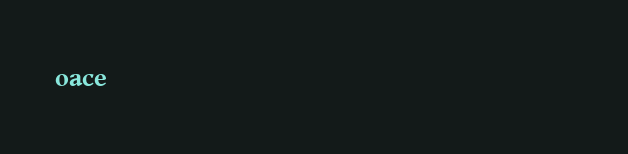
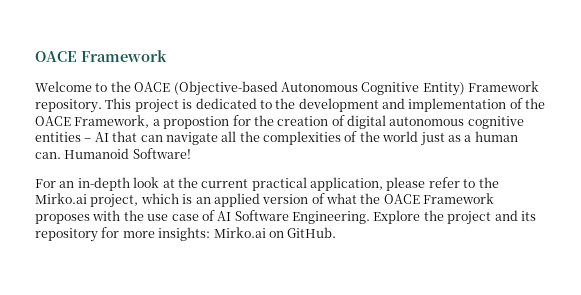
[55,74,107,86] oace -> [35,50,167,62] [35,81,539,96] [35,98,546,113] [35,115,524,129] [35,131,518,146] [35,148,191,159] [35,177,499,191] [35,193,495,208] [35,210,536,225] [35,227,337,242] OACE Framework // Welcome to the OACE (Objective-based Autonomous Cognitive Entity) Framework repository. This project is dedicated to the development and implementation of the OACE Framework, a propostion for the creation of digital autonomous cognitive entities – AI that can navigate all the complexities of the world just as a human can. Humanoid Software! // For an in-depth look at the current practical application, please refer to the Mirko.ai project, which is an applied version of what the OACE Framework proposes with the use case of AI Software Engineering. Explore the project and its repository for more insights: Mirko.ai on GitHub.

